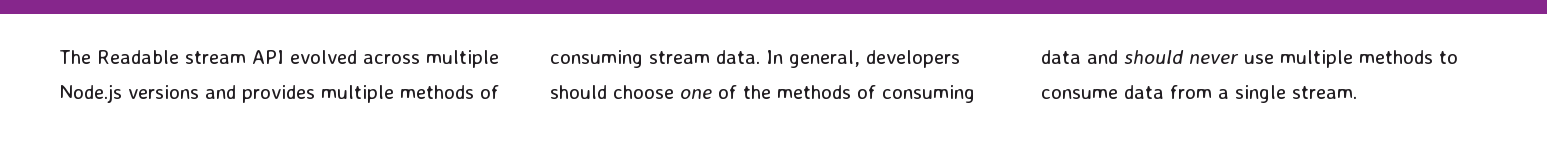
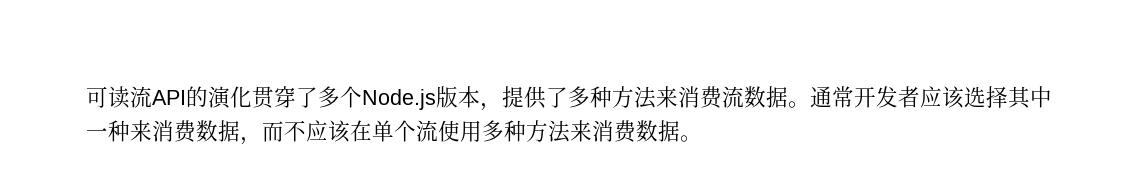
[59,50,499,68] [59,84,499,103] [550,50,960,68] [550,85,975,103] [1041,50,1458,68] [1041,85,1357,103] The Readable stream API evolved across multiple Node.js versions and provides multiple methods of consuming stream data. In general, developers should choose one of the methods of consuming data and should never use multiple methods to consume data from a single stream. -> [86,86,1052,111] [86,120,702,145] 可读流API的演化贯穿了多个Node.js版本，提供了多种方法来消费流数据。通常开发者应该选择其中一种来消费数据，而不应该在单个流使用多种方法来消费数据。

